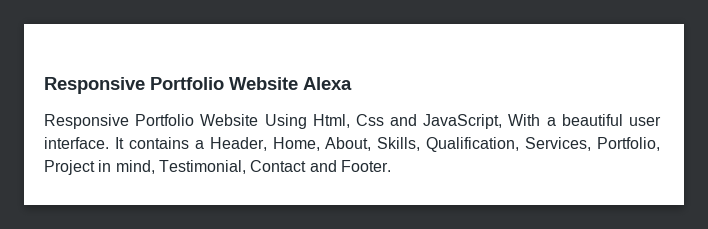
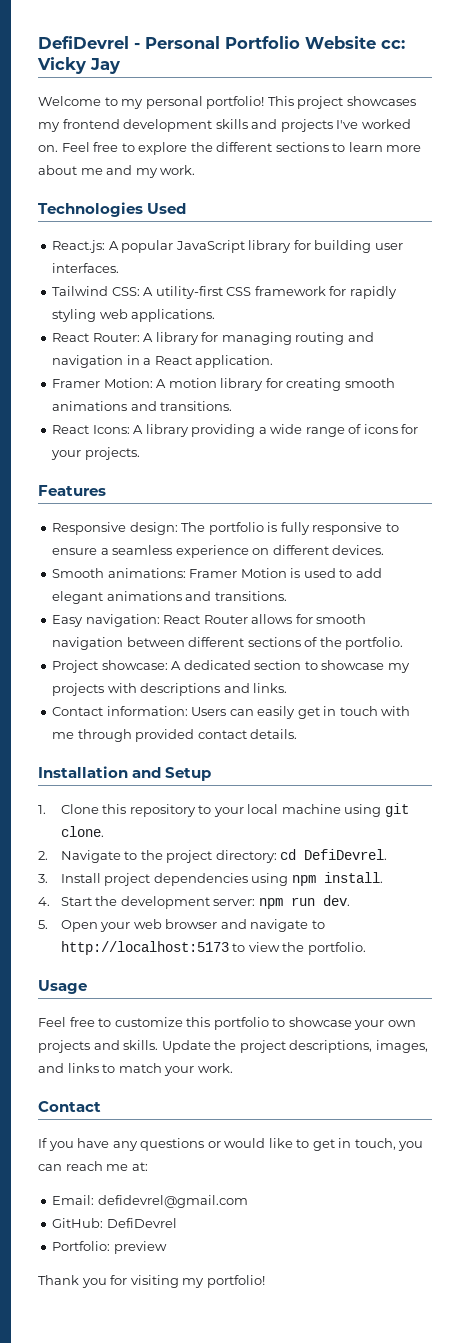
[44,77,352,94] [44,114,661,129] [44,137,661,152] [44,160,391,175] Responsive Portfolio Website Alexa // Responsive Portfolio Website Using Html, Css and JavaScript, With a beautiful user interface. It contains a Header, Home, About, Skills, Qualification, Services, Portfolio, Project in mind, Testimonial, Contact and Footer. -> [38,36,405,49] [37,57,120,74] [38,96,416,109] [38,119,411,132] [38,142,422,155] [38,165,196,178] [38,202,187,217] [52,240,403,253] [52,263,120,273] [52,286,397,299] [52,309,216,322] [52,332,374,345] [52,355,274,368] [52,378,395,391] [52,401,233,411] [52,424,419,437] [51,447,140,460] [38,485,106,496] [52,522,399,535] [52,545,385,558] [52,568,382,578] [52,591,287,604] [52,614,367,627] [52,637,404,650] [52,660,410,673] [52,683,288,696] [52,706,411,719] [52,729,298,742] [38,766,212,781] [38,803,409,817] [60,826,104,837] [38,849,388,863] [38,872,383,886] [38,895,350,909] [38,919,325,932] [60,941,366,955] [38,980,87,994] [38,1017,416,1030] [38,1040,428,1053] [38,1063,233,1076] [38,1101,101,1112] [38,1138,424,1151] [38,1161,148,1171] [52,1195,248,1208] [52,1218,177,1228] [52,1241,167,1254] [38,1275,265,1288] DefiDevrel - Personal Portfolio Website cc: Vicky Jay // Welcome to my personal portfolio! This project showcases my frontend development skills and projects I've worked on. Feel free to explore the different sections to learn more about me and my work. // Technologies Used // React.js: A popular JavaScript library for building user interfaces. // Tailwind CSS: A utility-first CSS framework for rapidly styling web applications. // React Router: A library for managing routing and navigation in a React application. // Framer Motion: A motion library for creating smooth animations and transitions. // React Icons: A library providing a wide range of icons for your projects. // Features // Responsive design: The portfolio is fully responsive to ensure a seamless experience on different devices. // Smooth animations: Framer Motion is used to add elegant animations and transitions. // Easy navigation: React Router allows for smooth navigation between different sections of the portfolio. // Project showcase: A dedicated section to showcase my projects with descriptions and links. // Contact information: Users can easily get in touch with me through provided contact details. // Installation and Setup // 1. Clone this repository to your local machine using git clone. // 2. Navigate to the project directory: cd DefiDevrel. // 3. Install project dependencies using npm install. // 4. Start the development server: npm run dev. // 5. Open your web browser and navigate to http://localhost:5173 to view the portfolio. // Usage // Feel free to customize this portfolio to showcase your own projects and skills. Update the project descriptions, images, and links to match your work. // Contact // If you have any questions or would like to get in touch, you can reach me at: // Email: defidevrel@gmail.com // GitHub: DefiDevrel // Portfolio: preview // Thank you for visiting my portfolio!

